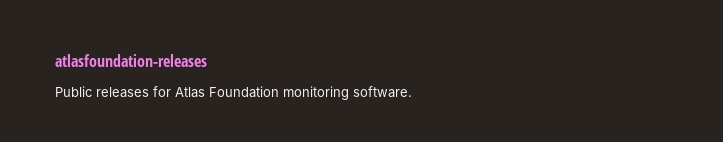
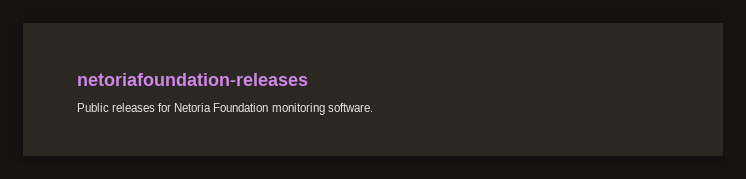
[55,54,207,67] atlasfoundation-releases -> [77,73,308,86] netoriafoundation-releases
[175,87,205,98] Atlas -> [174,103,212,112] Netoria

